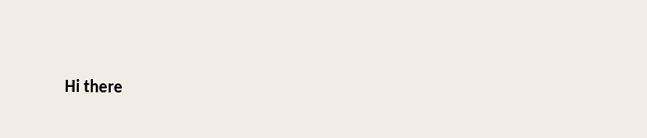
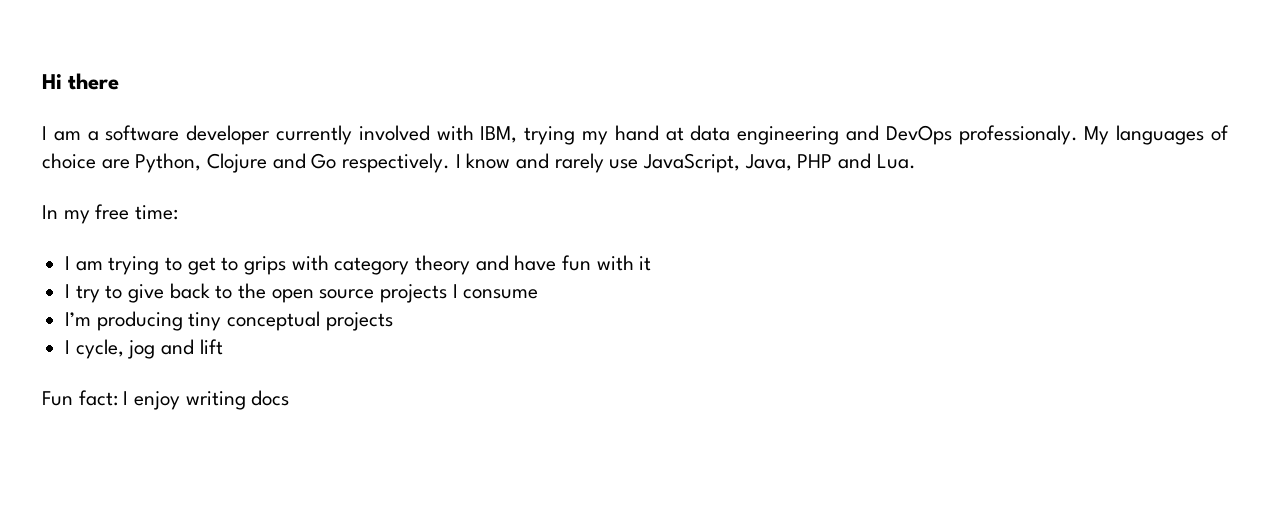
(124, 86) none -> [42,125,1229,145] [42,153,916,173] [42,204,179,224] [65,255,652,275] [65,283,539,303] [65,311,393,331] [65,339,223,359] [42,390,290,410] // I am a software developer currently involved with IBM, trying my hand at data engineering and DevOps professionaly. My languages of choice are Python, Clojure and Go respectively. I know and rarely use JavaScript, Java, PHP and Lua. // In my free time: // I am trying to get to grips with category theory and have fun with it // I try to give back to the open source projects I consume // I’m producing tiny conceptual projects // I cycle, jog and lift // Fun fact: I enjoy writing docs

